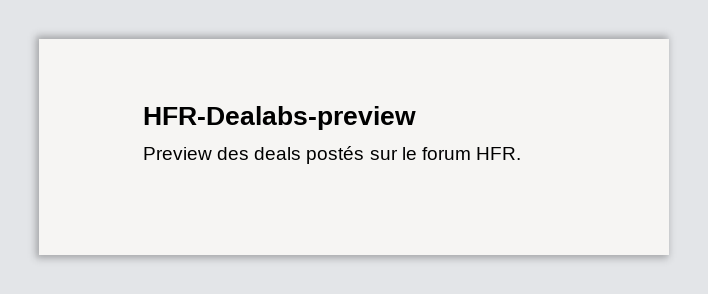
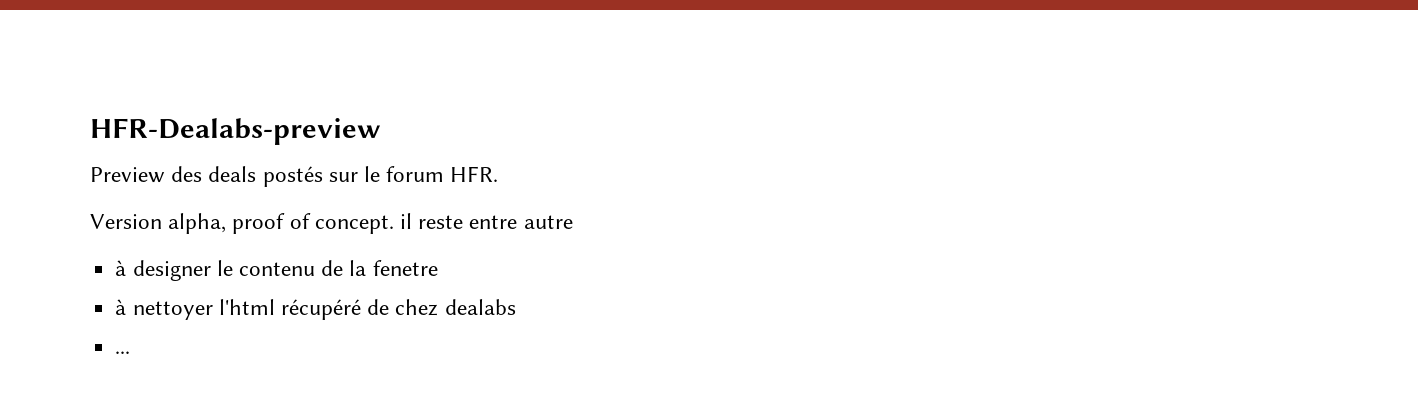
(521, 153) none -> [90,213,573,234] [115,260,438,281] [115,299,516,320] [115,351,131,354] // Version alpha, proof of concept. il reste entre autre // à designer le contenu de la fenetre // à nettoyer l'html récupéré de chez dealabs // ...

